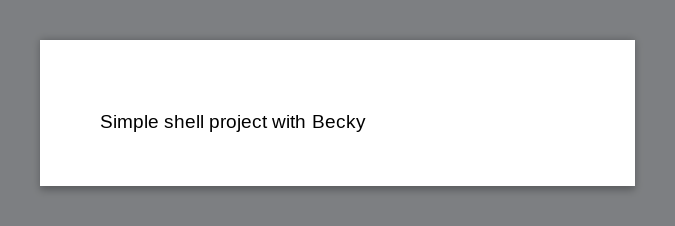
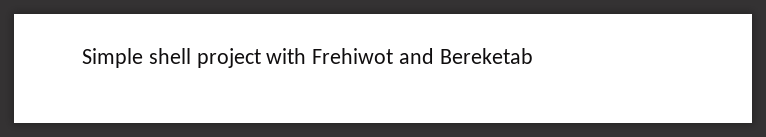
[311,115,366,132] Becky -> [312,48,533,64] Frehiwot and Bereketab

